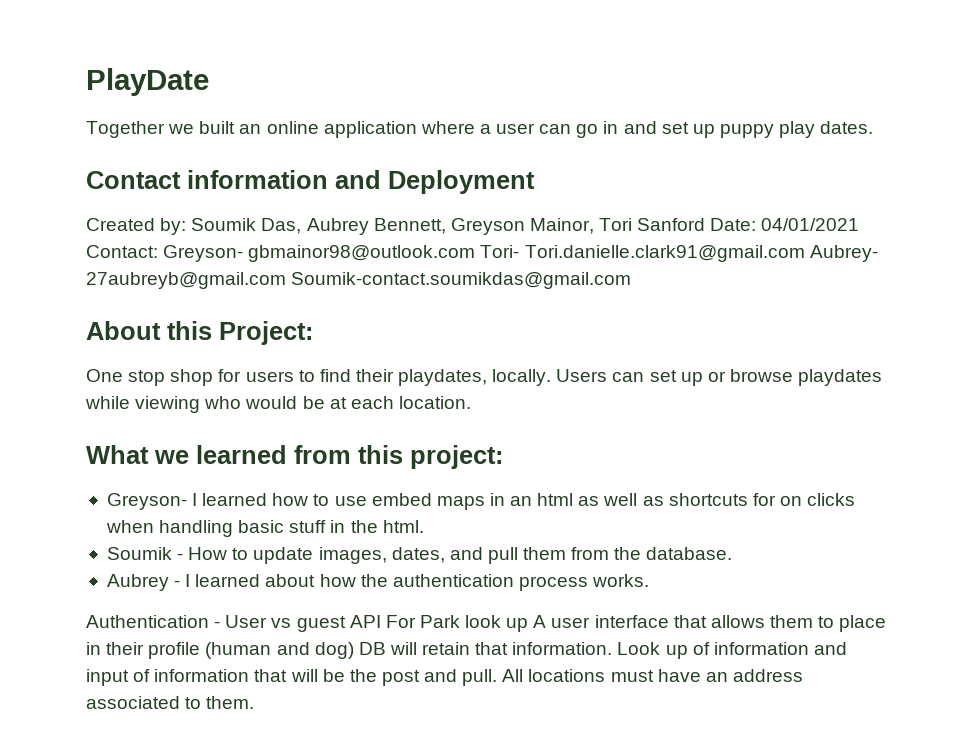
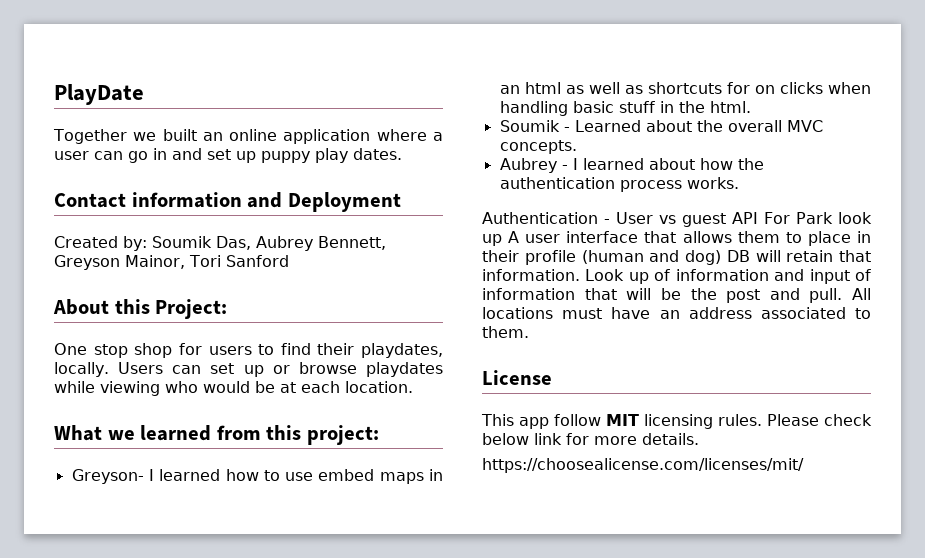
[710,218,860,231] [86,245,878,262] [86,272,632,289] Date: 04/01/2021 Contact: Greyson- gbmainor98@outlook.com Tori- Tori.danielle.clark91@gmail.com Aubrey- 27aubreyb@gmail.com Soumik-contact.soumikdas@gmail.com -> (289, 261) none
[188,547,733,564] How to update images, dates, and pull them from the database. -> [574,120,823,132] [499,140,577,154] Learned about the overall MVC concepts.
(255, 702) none -> [482,370,552,385] [481,414,872,429] [482,433,699,445] [482,458,804,473] // License // This app follow MIT licensing rules. Please check below link for more details. // https://choosealicense.com/licenses/mit/

